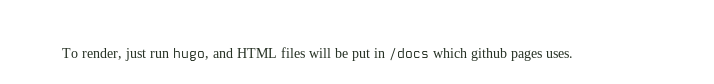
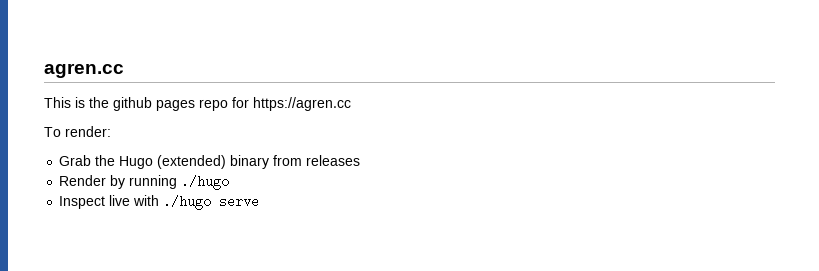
[62,47,573,61] To render, just run hugo, and HTML files will be put in /docs which github pages uses. -> [44,63,124,78] [44,97,351,111] [44,126,111,137] [59,155,361,169] [59,175,230,190] [59,195,260,210] agren.cc // This is the github pages repo for https://agren.cc // To render: // Grab the Hugo (extended) binary from releases // Render by running ./hugo // Inspect live with ./hugo serve

